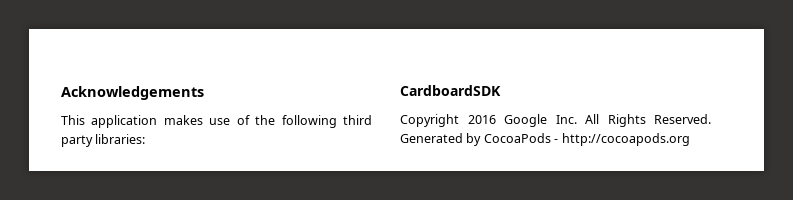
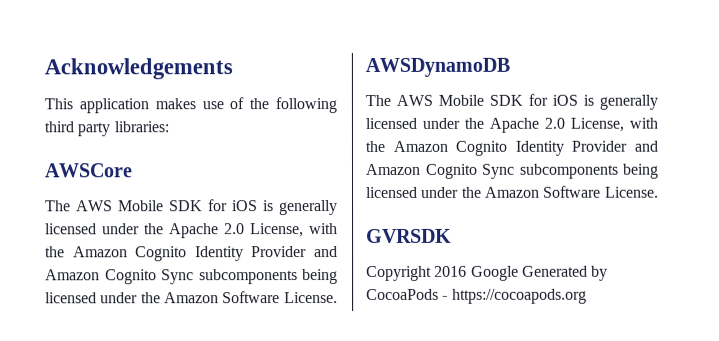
[400,85,501,96] CardboardSDK -> [44,163,133,178] [45,199,338,216] [45,223,338,239] [45,246,338,262] [45,269,338,285] [45,291,338,304] [365,57,510,77] [365,93,658,110] [365,117,658,133] [365,140,658,156] [365,163,659,179] [366,185,659,198] [366,228,452,243] AWSCore // The AWS Mobile SDK for iOS is generally licensed under the Apache 2.0 License, with the Amazon Cognito Identity Provider and Amazon Cognito Sync subcomponents being licensed under the Amazon Software License. // AWSDynamoDB // The AWS Mobile SDK for iOS is generally licensed under the Apache 2.0 License, with the Amazon Cognito Identity Provider and Amazon Cognito Sync subcomponents being licensed under the Amazon Software License. // GVRSDK
[555,114,711,127] Inc. All Rights Reserved. -> (519, 273) none
[561,133,690,146] http://cocoapods.org -> [451,288,587,304] https://cocoapods.org

